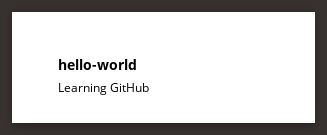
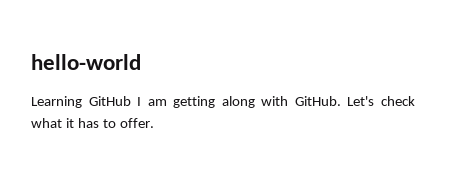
(150, 87) none -> [137,96,415,108] [31,118,154,128] I am getting along with GitHub. Let's check what it has to offer.

